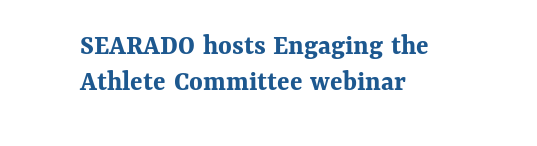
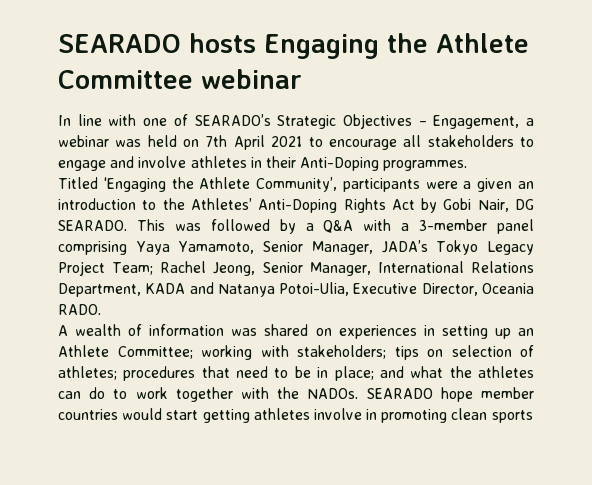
(407, 80) none -> [58,114,534,129] [58,135,534,150] [58,156,468,171] [58,177,534,192] [58,198,535,213] [58,219,534,234] [58,240,534,255] [58,261,534,276] [58,282,534,297] [58,304,101,315] [58,324,534,339] [58,345,534,360] [58,366,535,381] [58,387,534,402] [58,408,533,423] // In line with one of SEARADO’s Strategic Objectives – Engagement, a webinar was held on 7th April 2021 to encourage all stakeholders to engage and involve athletes in their Anti-Doping programmes. // Titled ‘Engaging the Athlete Community’, participants were a given an introduction to the Athletes’ Anti-Doping Rights Act by Gobi Nair, DG SEARADO. This was followed by a Q&A with a 3-member panel comprising Yaya Yamamoto, Senior Manager, JADA’s Tokyo Legacy Project Team; Rachel Jeong, Senior Manager, International Relations Department, KADA and Natanya Potoi-Ulia, Executive Director, Oceania RADO. // A wealth of information was shared on experiences in setting up an Athlete Committee; working with stakeholders; tips on selection of athletes; procedures that need to be in place; and what the athletes can do to work together with the NADOs. SEARADO hope member countries would start getting athletes involve in promoting clean sports

